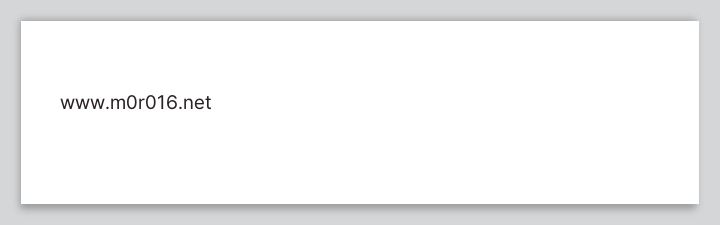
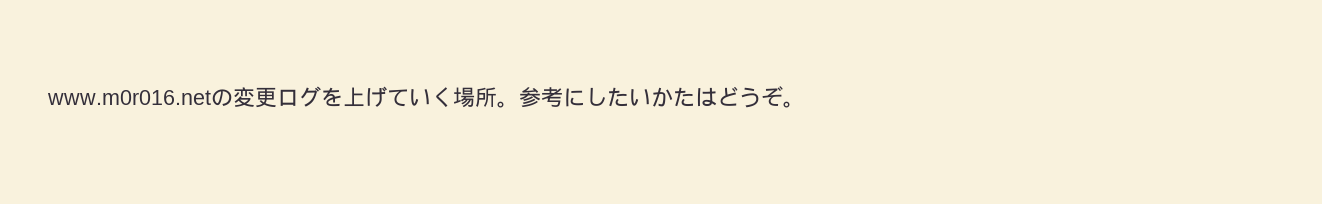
(212, 102) none -> [211,86,805,108] の変更ログを上げていく場所。参考にしたいかたはどうぞ。

